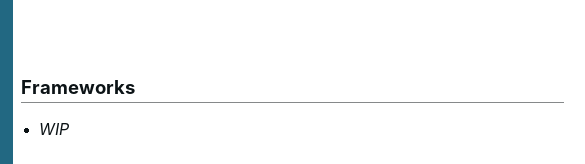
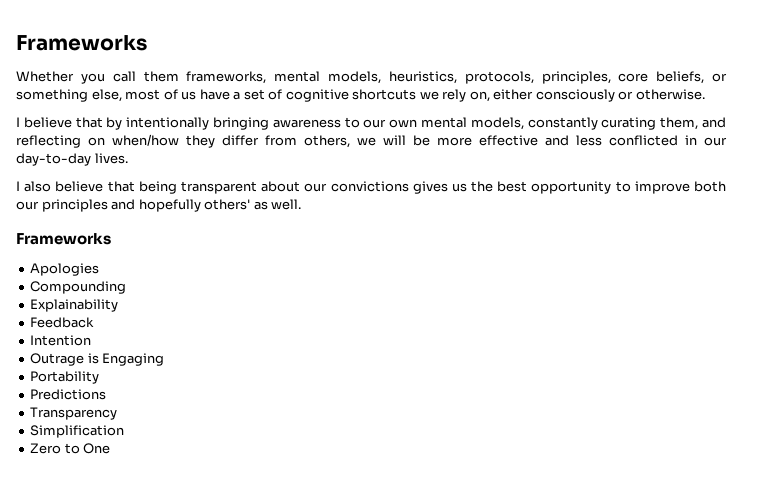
[21,80,135,94] [38,123,70,135] Frameworks // WIP -> [16,35,147,51] [16,71,728,84] [16,89,705,102] [16,117,726,130] [16,134,727,148] [16,153,128,166] [16,181,726,194] [16,199,302,212] [16,233,111,245] [30,263,100,276] [30,281,127,294] [30,299,119,312] [30,317,95,328] [30,335,92,346] [30,353,165,366] [30,371,100,384] [30,389,107,400] [30,407,118,420] [30,425,125,438] [30,443,111,454] Frameworks // Whether you call them frameworks, mental models, heuristics, protocols, principles, core beliefs, or something else, most of us have a set of cognitive shortcuts we rely on, either consciously or otherwise. // I believe that by intentionally bringing awareness to our own mental models, constantly curating them, and reflecting on when/how they differ from others, we will be more effective and less conflicted in our day-to-day lives. // I also believe that being transparent about our convictions gives us the best opportunity to improve both our principles and hopefully others' as well. // Frameworks // Apologies // Compounding // Explainability // Feedback // Intention // Outrage is Engaging // Portability // Predictions // Transparency // Simplification // Zero to One

